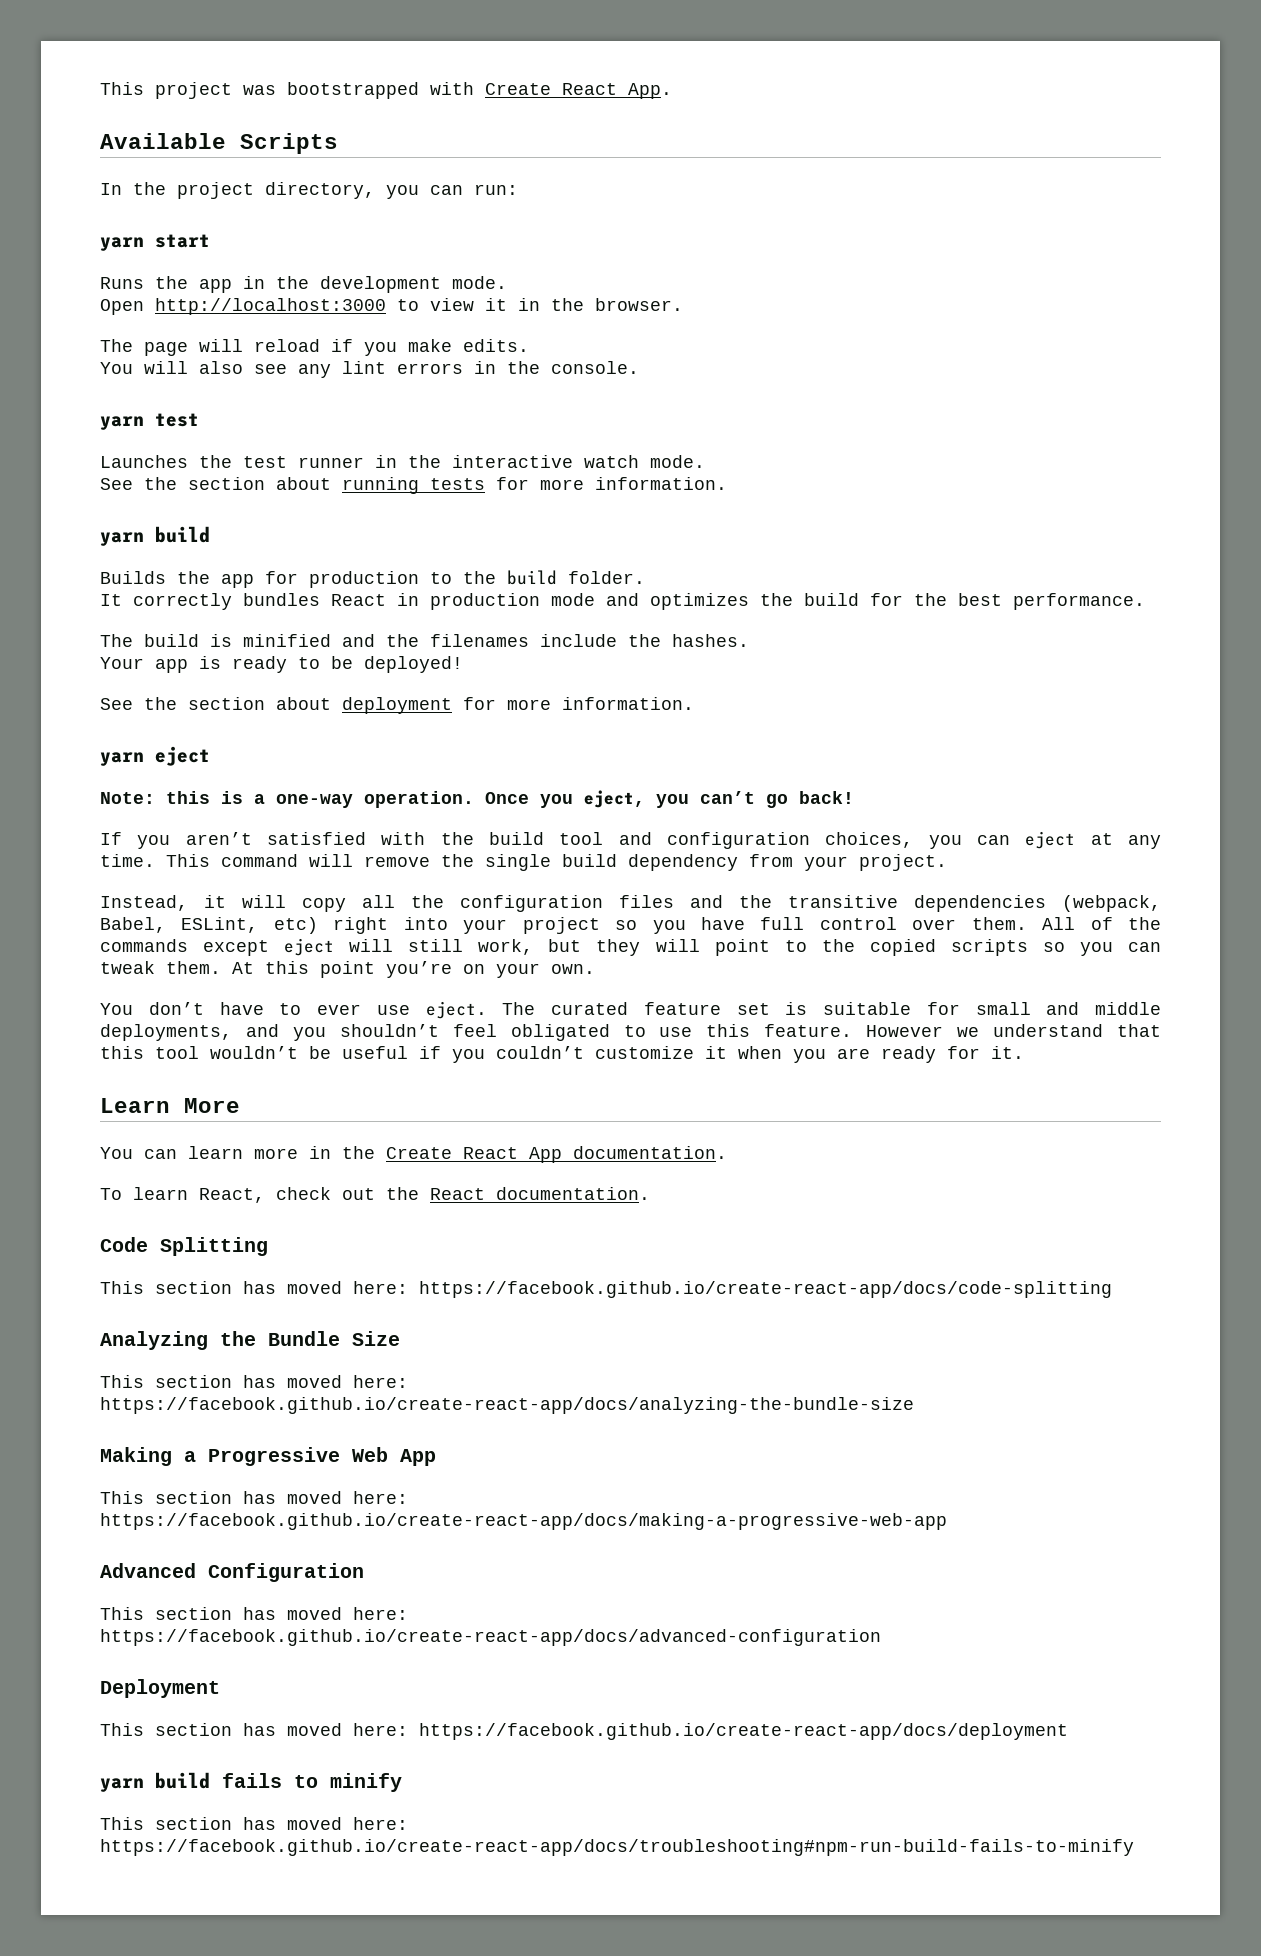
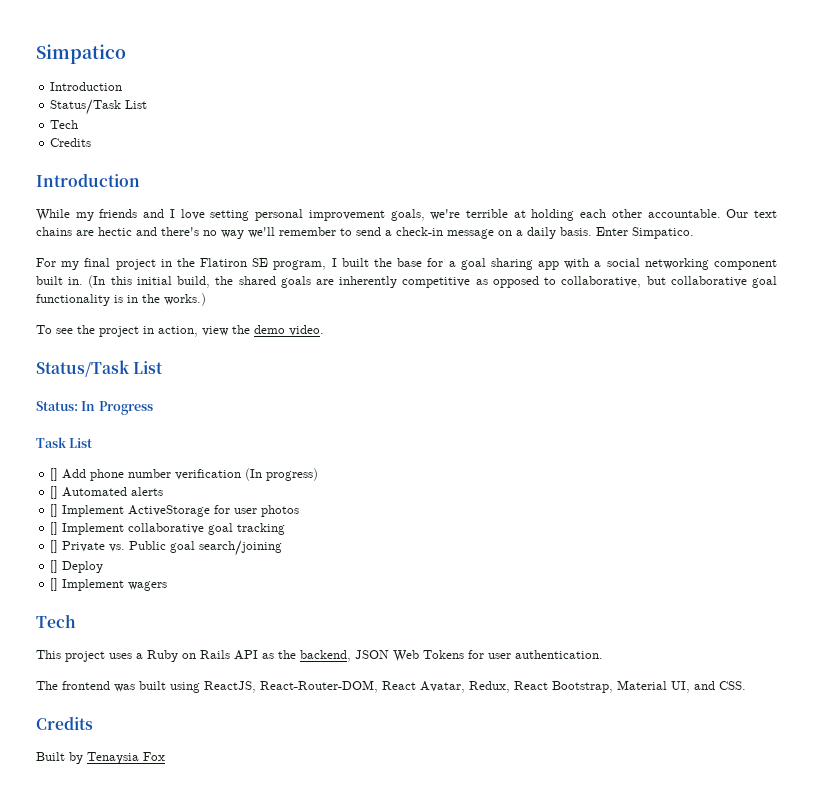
[100,82,672,99] [100,133,338,154] [100,182,518,199] [100,234,210,251] [100,276,507,293] [100,298,683,315] [100,339,529,356] [100,361,639,378] [100,413,199,430] [100,455,705,468] [100,477,727,494] [100,526,210,546] [100,570,645,588] [100,593,1145,610] [100,634,749,647] [100,656,463,673] [100,697,694,714] [100,746,210,766] [100,790,854,808] [100,831,1162,849] [100,854,947,871] [100,895,1161,912] [100,917,1161,934] [100,938,1161,956] [100,961,595,978] [100,1001,1161,1019] [100,1024,1161,1041] [100,1046,1024,1063] [100,1098,240,1113] [100,1146,727,1163] [100,1187,650,1203] [100,1237,268,1256] [100,1281,1112,1298] [100,1331,400,1350] [100,1375,408,1388] [100,1397,914,1414] [100,1447,436,1466] [100,1491,408,1504] [100,1513,947,1530] [100,1563,364,1582] [100,1607,408,1620] [100,1629,881,1646] [100,1679,220,1698] [100,1723,1068,1740] [100,1772,402,1792] [100,1817,408,1830] [100,1839,1134,1856] This project was bootstrapped with Create React App. // Available Scripts // In the project directory, you can run: // yarn start // Runs the app in the development mode. // Open http://localhost:3000 to view it in the browser. // The page will reload if you make edits. // You will also see any lint errors in the console. // yarn test // Launches the test runner in the interactive watch mode. // See the section about running tests for more information. // yarn build // Builds the app for production to the build folder. // It correctly bundles React in production mode and optimizes the build for the best performance. // The build is minified and the filenames include the hashes. // Your app is ready to be deployed! // See the section about deployment for more information. // yarn eject // Note: this is a one-way operation. Once you eject, you can’t go back! // If you aren’t satisfied with the build tool and configuration choices, you can eject at any time. This command will remove the single build dependency from your project. // Instead, it will copy all the configuration files and the transitive dependencies (webpack, Babel, ESLint, etc) right into your project so you have full control over them. All of the commands except eject will still work, but they will point to the copied scripts so you can tweak them. At this point you’re on your own. // You don’t have to ever use eject. The curated feature set is suitable for small and middle deployments, and you shouldn’t feel obligated to use this feature. However we understand that this tool wouldn’t be useful if you couldn’t customize it when you are ready for it. // Learn More // You can learn more in the Create React App documentation. // To learn React, check out the React documentation. // Code Splitting // This section has moved here: https://facebook.github.io/create-react-app/docs/code-splitting // Analyzing the Bundle Size // This section has moved here: https://facebook.github.io/create-react-app/docs/analyzing-the-bundle-size // Making a Progressive Web App // This section has moved here: https://facebook.github.io/create-react-app/docs/making-a-progressive-web-app // Advanced Configuration // This section has moved here: https://facebook.github.io/create-react-app/docs/advanced-configuration // Deployment // This section has moved here: https://facebook.github.io/create-react-app/docs/deployment // yarn build fails to minify // This section has moved here: https://facebook.github.io/create-react-app/docs/troubleshooting#npm-run-build-fails-to-minify -> [36,44,126,64] [50,82,123,91] [50,99,148,115] [50,120,79,129] [50,138,92,147] [36,173,140,187] [36,209,777,221] [36,227,694,239] [36,258,777,270] [36,275,777,288] [36,293,206,306] [36,325,324,337] [36,360,164,377] [36,401,153,415] [36,437,93,448] [50,468,319,481] [50,486,164,499] [50,504,300,517] [50,522,286,535] [50,540,283,556] [50,560,104,573] [50,578,168,591] [36,614,76,628] [36,650,603,662] [36,680,746,693] [36,716,93,730] [36,752,165,764] Simpatico // Introduction // Status/Task List // Tech // Credits // Introduction // While my friends and I love setting personal improvement goals, we're terrible at holding each other accountable. Our text chains are hectic and there's no way we'll remember to send a check-in message on a daily basis. Enter Simpatico. // For my final project in the Flatiron SE program, I built the base for a goal sharing app with a social networking component built in. (In this initial build, the shared goals are inherently competitive as opposed to collaborative, but collaborative goal functionality is in the works.) // To see the project in action, view the demo video. // Status/Task List // Status: In Progress // Task List // [] Add phone number verification (In progress) // [] Automated alerts // [] Implement ActiveStorage for user photos // [] Implement collaborative goal tracking // [] Private vs. Public goal search/joining // [] Deploy // [] Implement wagers // Tech // This project uses a Ruby on Rails API as the backend, JSON Web Tokens for user authentication. // The frontend was built using ReactJS, React-Router-DOM, React Avatar, Redux, React Bootstrap, Material UI, and CSS. // Credits // Built by Tenaysia Fox

